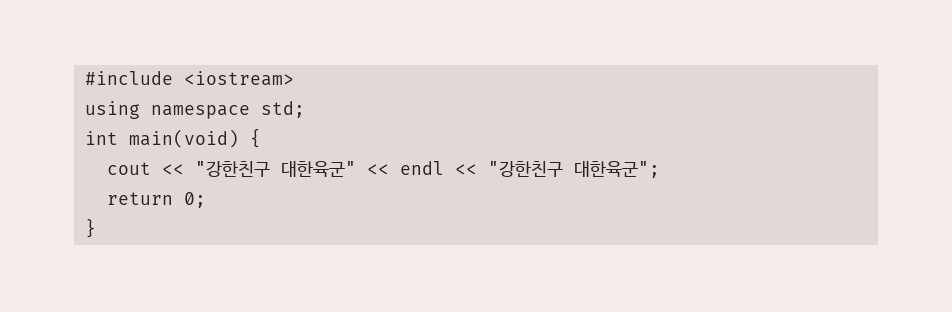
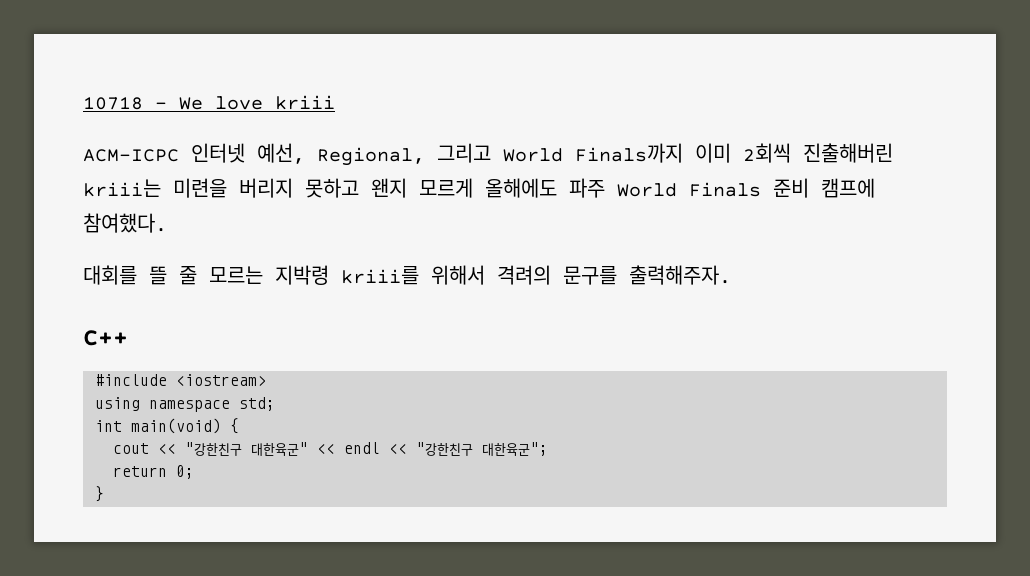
(84, 78) none -> [83,95,335,110] [83,143,893,166] [83,178,875,198] [83,213,167,233] [83,265,731,285] [83,330,128,346] 10718 - We love kriii // ACM-ICPC 인터넷 예선, Regional, 그리고 World Finals까지 이미 2회씩 진출해버린 kriii는 미련을 버리지 못하고 왠지 모르게 올해에도 파주 World Finals 준비 캠프에 참여했다. // 대회를 뜰 줄 모르는 지박령 kriii를 위해서 격려의 문구를 출력해주자. // C++ //

